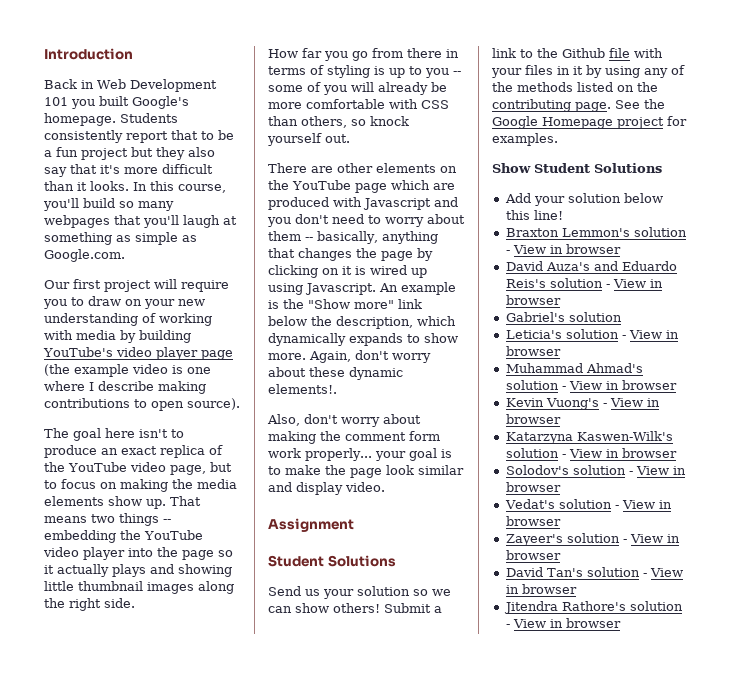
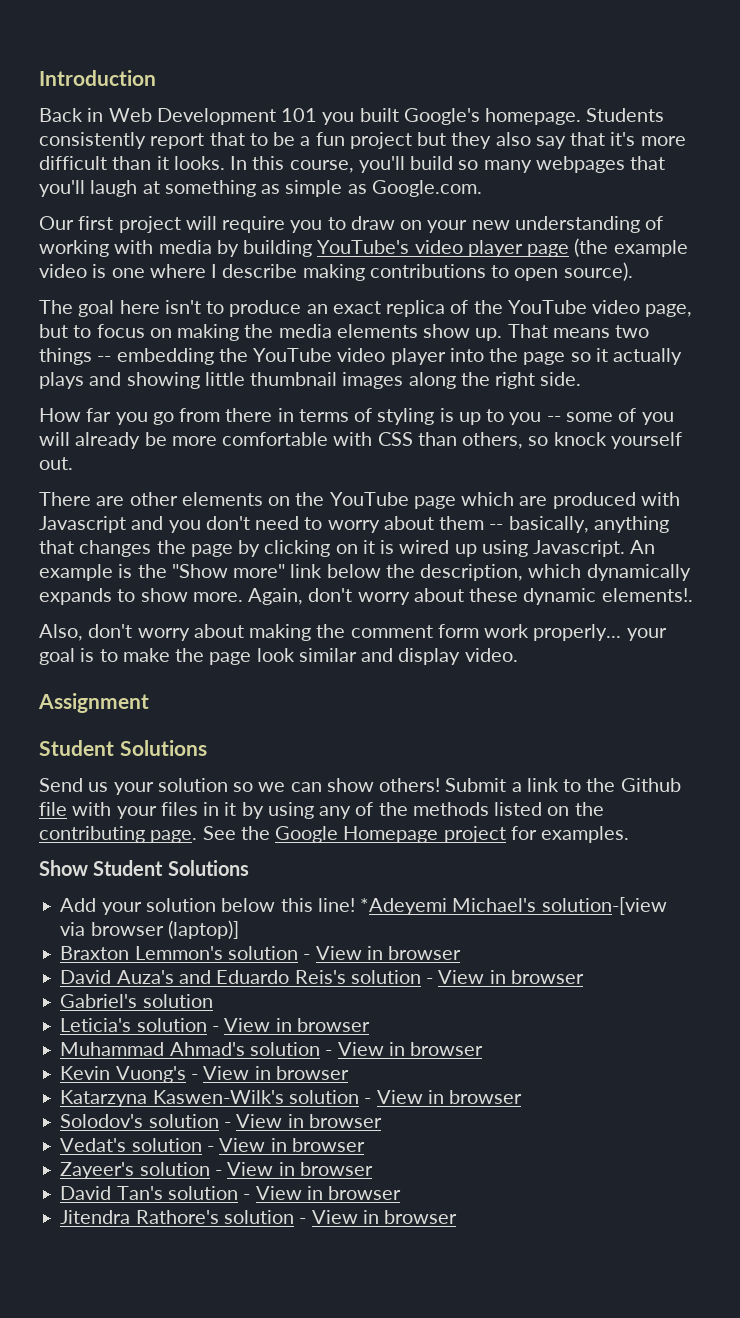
(563, 215) none -> [360,897,667,915] [60,920,239,939] *Adeyemi Michael's solution-[view via browser (laptop)]

